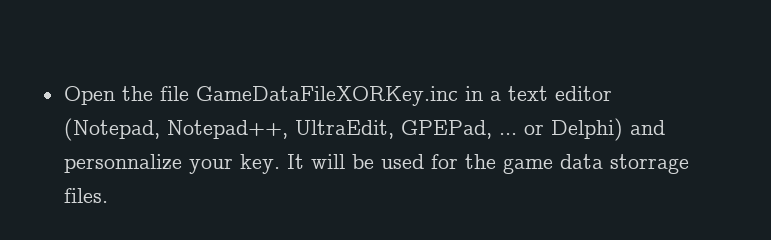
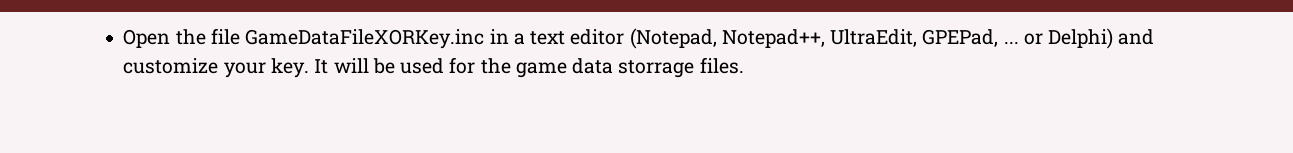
[63,154,182,173] personnalize -> [123,58,219,74] customize

